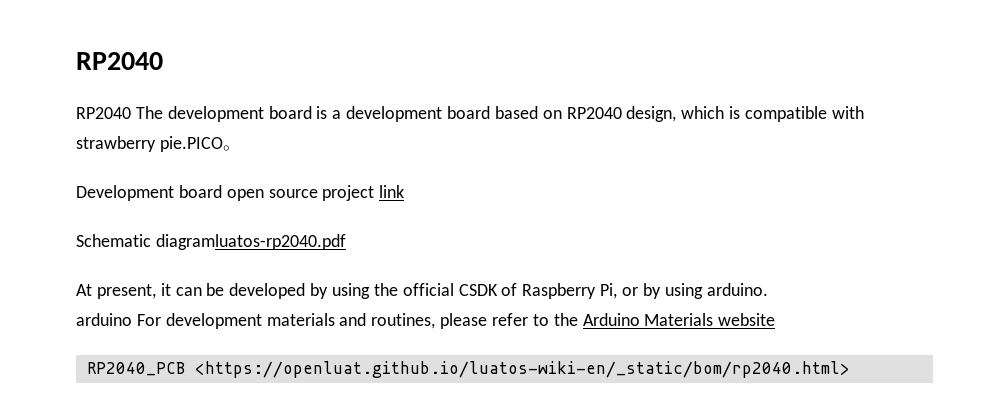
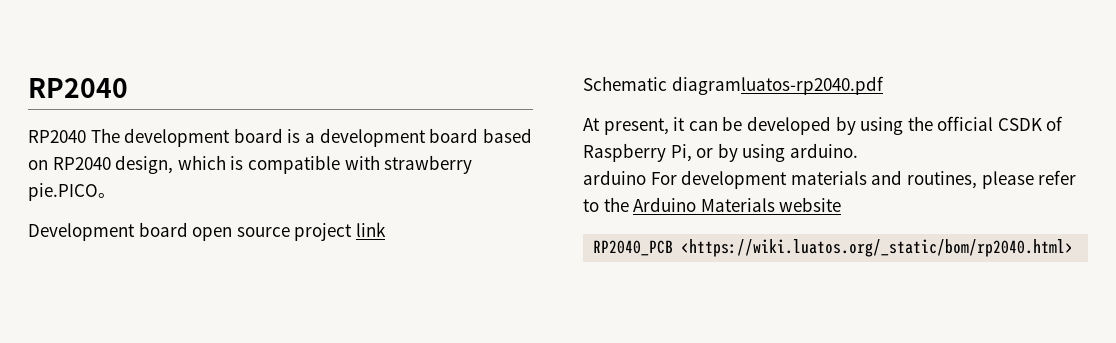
[194,361,850,378] <https://openluat.github.io/luatos-wiki-en/_static/bom/rp2040.html> -> [681,239,1074,257] <https://wiki.luatos.org/_static/bom/rp2040.html>

